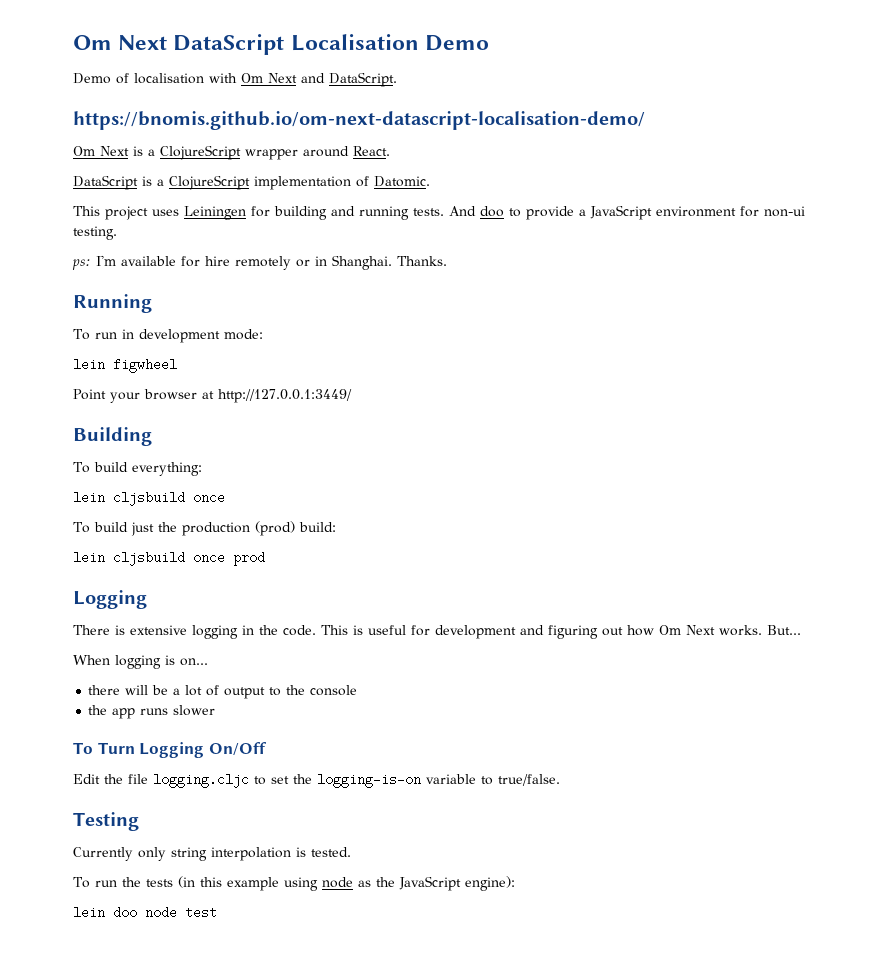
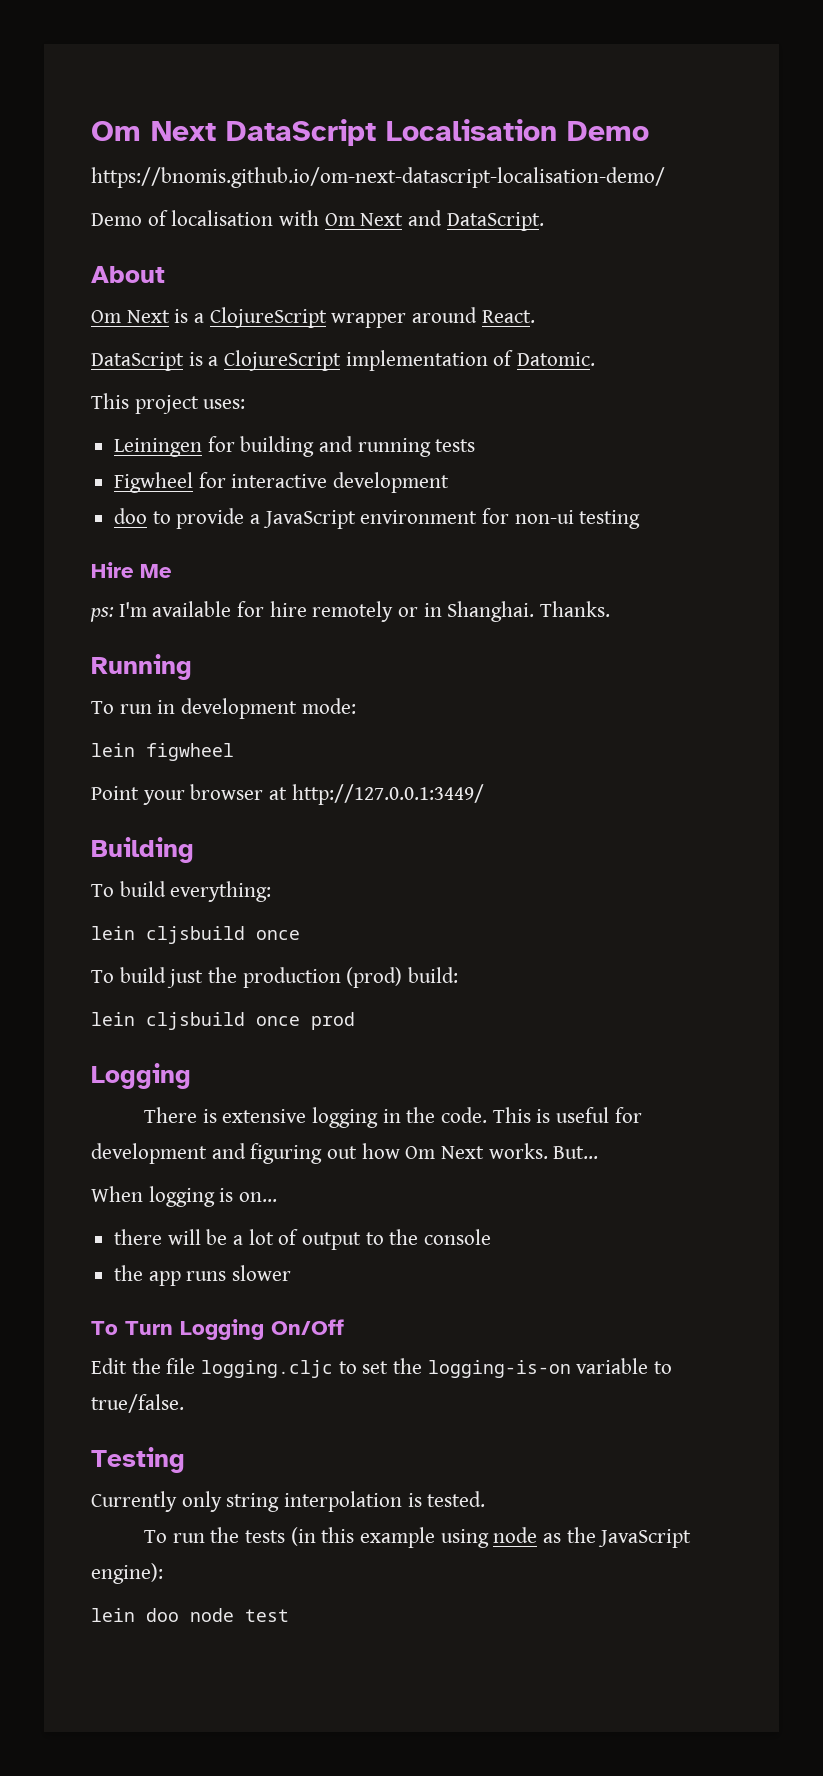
(489, 43) none -> [91,167,665,188] // https://bnomis.github.io/om-next-datascript-localisation-demo/
[73,111,645,130] https://bnomis.github.io/om-next-datascript-localisation-demo/ -> [91,266,165,283] About
[152,209,179,216] uses -> [203,399,246,409] uses: //
[413,206,476,216] tests. And -> [435,439,476,452] [114,472,450,493] tests // Figwheel for interactive development //
[73,226,117,240] testing. -> [579,510,641,529] [91,562,172,578] testing // Hire Me

